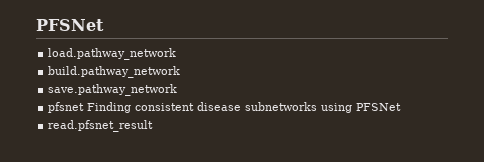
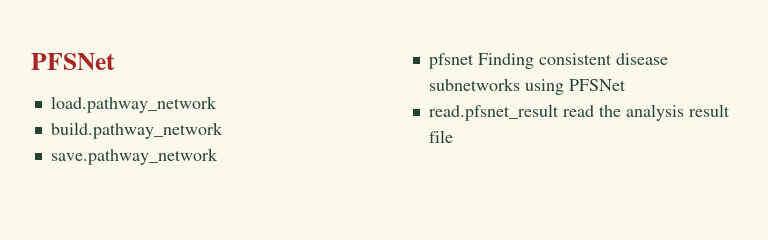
(154, 126) none -> [562,104,730,121] [428,130,453,143] read the analysis result file

